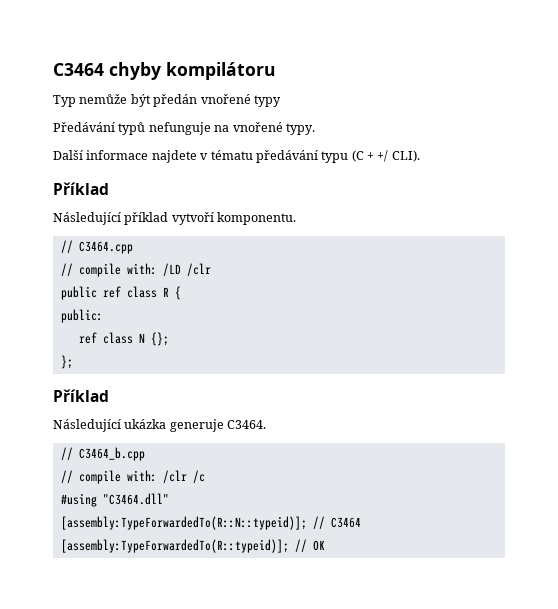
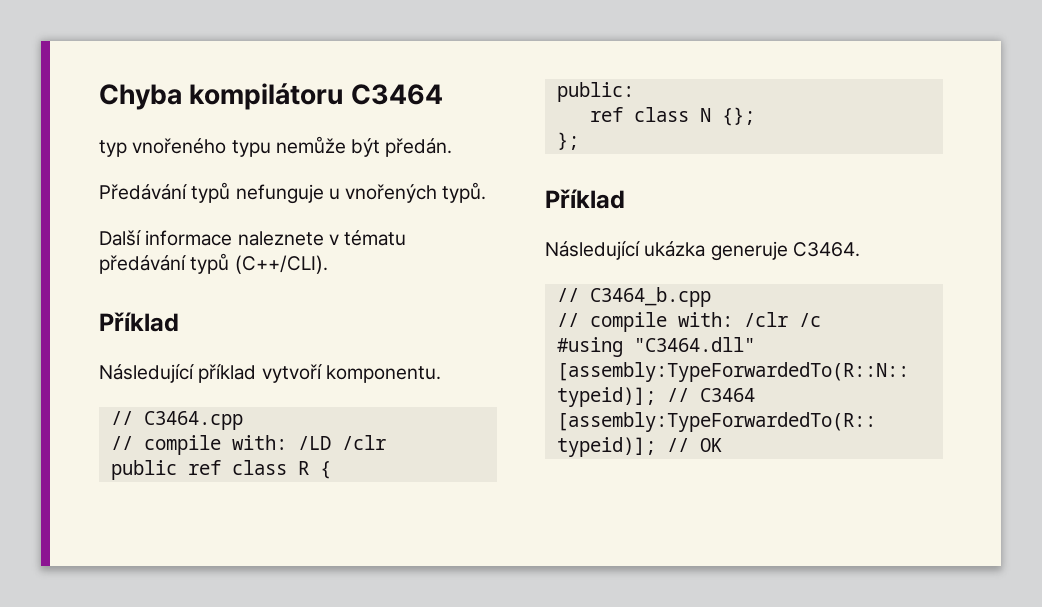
[53,62,276,80] [53,94,281,107] C3464 chyby kompilátoru // Typ nemůže být předán vnořené typy -> [99,83,443,110] [99,136,453,157] Chyba kompilátoru C3464 // typ vnořeného typu nemůže být předán.
[214,122,315,135] na vnořené typy. -> [328,182,487,203] u vnořených typů.
[151,150,197,163] najdete -> [237,231,324,246] naleznete
[321,150,420,163] typu (C + +/ CLI). -> [190,253,328,274] typů (C++/CLI).

